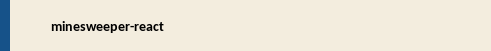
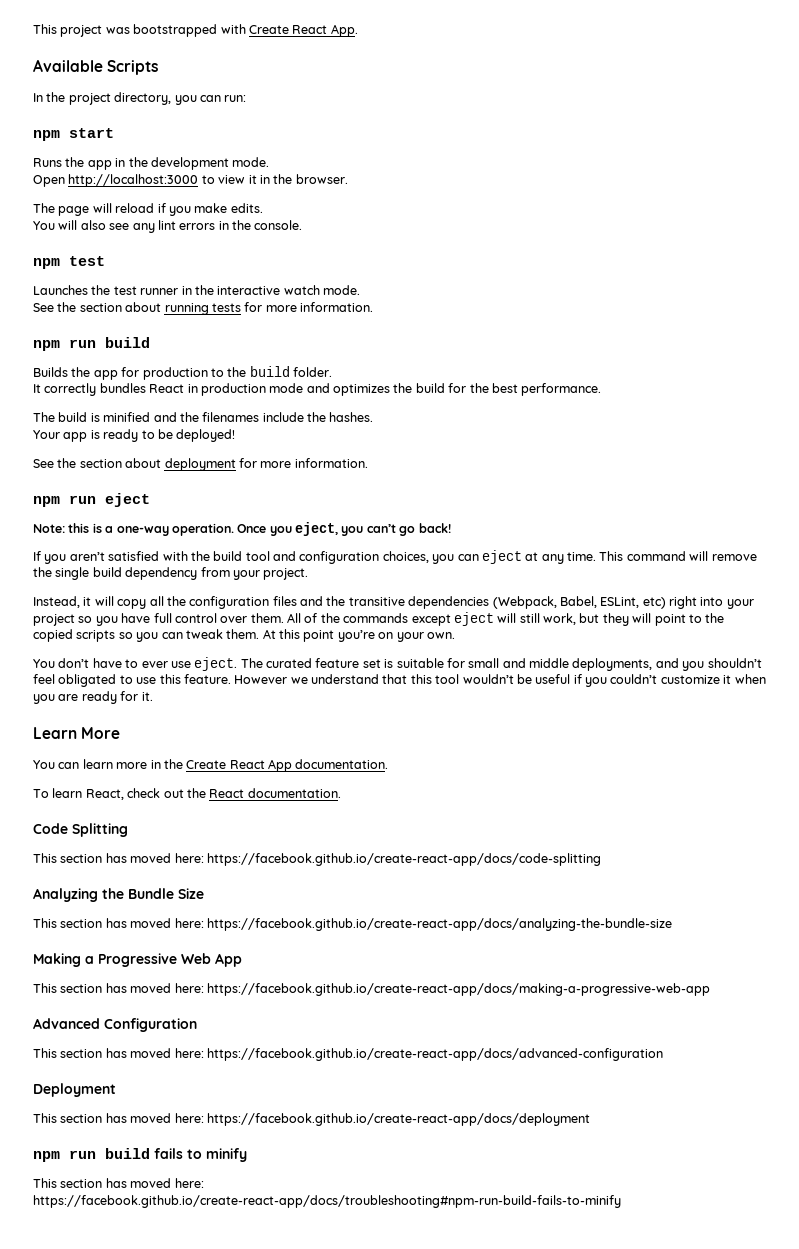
[51,21,164,33] minesweeper-react -> [33,24,358,37] [33,59,159,75] [33,92,247,105] [33,128,114,141] [33,157,270,170] [33,174,348,187] [33,203,263,216] [33,220,303,233] [33,256,105,269] [33,285,360,295] [33,302,373,315] [33,337,150,351] [33,366,332,380] [33,383,602,396] [33,412,374,422] [33,429,236,442] [33,458,368,471] [33,493,150,507] [33,522,451,536] [33,550,757,564] [33,567,309,580] [33,596,754,609] [33,612,725,626] [33,629,455,642] [33,657,762,671] [33,674,766,687] [33,691,153,704] [33,727,121,739] [33,759,389,772] [33,788,341,800] [33,823,128,837] [33,853,601,866] [33,888,204,902] [33,918,672,931] [33,953,242,967] [33,983,710,996] [33,1018,197,1032] [33,1048,663,1061] [33,1083,116,1097] [33,1113,590,1126] [33,1148,247,1162] [33,1178,204,1188] [33,1195,621,1208] This project was bootstrapped with Create React App. // Available Scripts // In the project directory, you can run: // npm start // Runs the app in the development mode. // Open http://localhost:3000 to view it in the browser. // The page will reload if you make edits. // You will also see any lint errors in the console. // npm test // Launches the test runner in the interactive watch mode. // See the section about running tests for more information. // npm run build // Builds the app for production to the build folder. // It correctly bundles React in production mode and optimizes the build for the best performance. // The build is minified and the filenames include the hashes. // Your app is ready to be deployed! // See the section about deployment for more information. // npm run eject // Note: this is a one-way operation. Once you eject, you can’t go back! // If you aren’t satisfied with the build tool and configuration choices, you can eject at any time. This command will remove the single build dependency from your project. // Instead, it will copy all the configuration files and the transitive dependencies (Webpack, Babel, ESLint, etc) right into your project so you have full control over them. All of the commands except eject will still work, but they will point to the copied scripts so you can tweak them. At this point you’re on your own. // You don’t have to ever use eject. The curated feature set is suitable for small and middle deployments, and you shouldn’t feel obligated to use this feature. However we understand that this tool wouldn’t be useful if you couldn’t customize it when you are ready for it. // Learn More // You can learn more in the Create React App documentation. // To learn React, check out the React documentation. // Code Splitting // This section has moved here: https://facebook.github.io/create-react-app/docs/code-splitting // Analyzing the Bundle Size // This section has moved here: https://facebook.github.io/create-react-app/docs/analyzing-the-bundle-size // Making a Progressive Web App // This section has moved here: https://facebook.github.io/create-react-app/docs/making-a-progressive-web-app // Advanced Configuration // This section has moved here: https://facebook.github.io/create-react-app/docs/advanced-configuration // Deployment // This section has moved here: https://facebook.github.io/create-react-app/docs/deployment // npm run build fails to minify // This section has moved here: https://facebook.github.io/create-react-app/docs/troubleshooting#npm-run-build-fails-to-minify

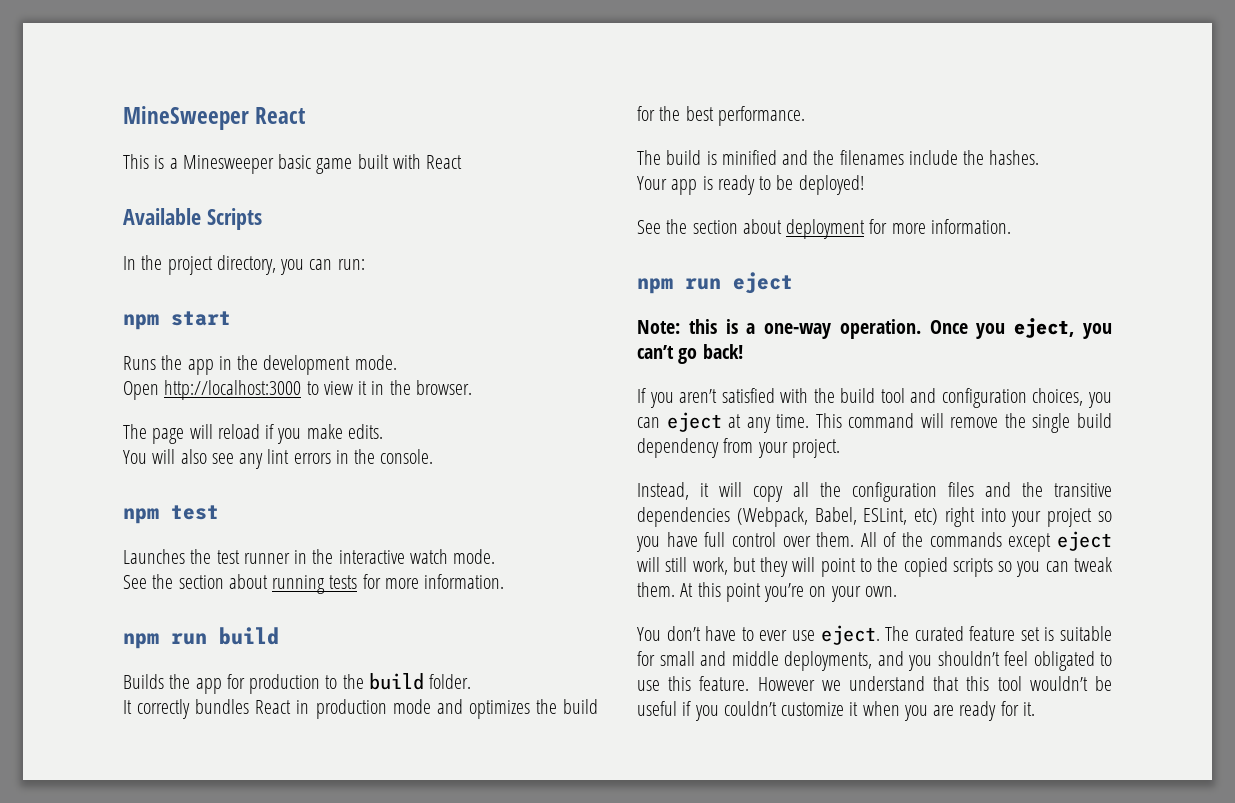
[33,24,358,37] This project was bootstrapped with Create React App. -> [123,106,306,130] [123,154,463,174] MineSweeper React // This is a Minesweeper basic game built with React
[33,727,121,739] [33,759,389,772] [33,788,341,800] [33,823,128,837] [33,853,601,866] [33,888,204,902] [33,918,672,931] [33,953,242,967] [33,983,710,996] [33,1018,197,1032] [33,1048,663,1061] [33,1083,116,1097] [33,1113,590,1126] [33,1148,247,1162] [33,1178,204,1188] [33,1195,621,1208] // Learn More // You can learn more in the Create React App documentation. // To learn React, check out the React documentation. // Code Splitting // This section has moved here: https://facebook.github.io/create-react-app/docs/code-splitting // Analyzing the Bundle Size // This section has moved here: https://facebook.github.io/create-react-app/docs/analyzing-the-bundle-size // Making a Progressive Web App // This section has moved here: https://facebook.github.io/create-react-app/docs/making-a-progressive-web-app // Advanced Configuration // This section has moved here: https://facebook.github.io/create-react-app/docs/advanced-configuration // Deployment // This section has moved here: https://facebook.github.io/create-react-app/docs/deployment // npm run build fails to minify // This section has moved here: https://facebook.github.io/create-react-app/docs/troubleshooting#npm-run-build-fails-to-minify -> (1035, 709) none

